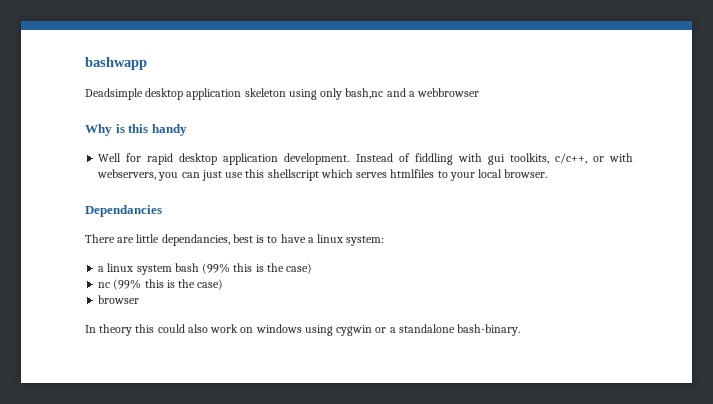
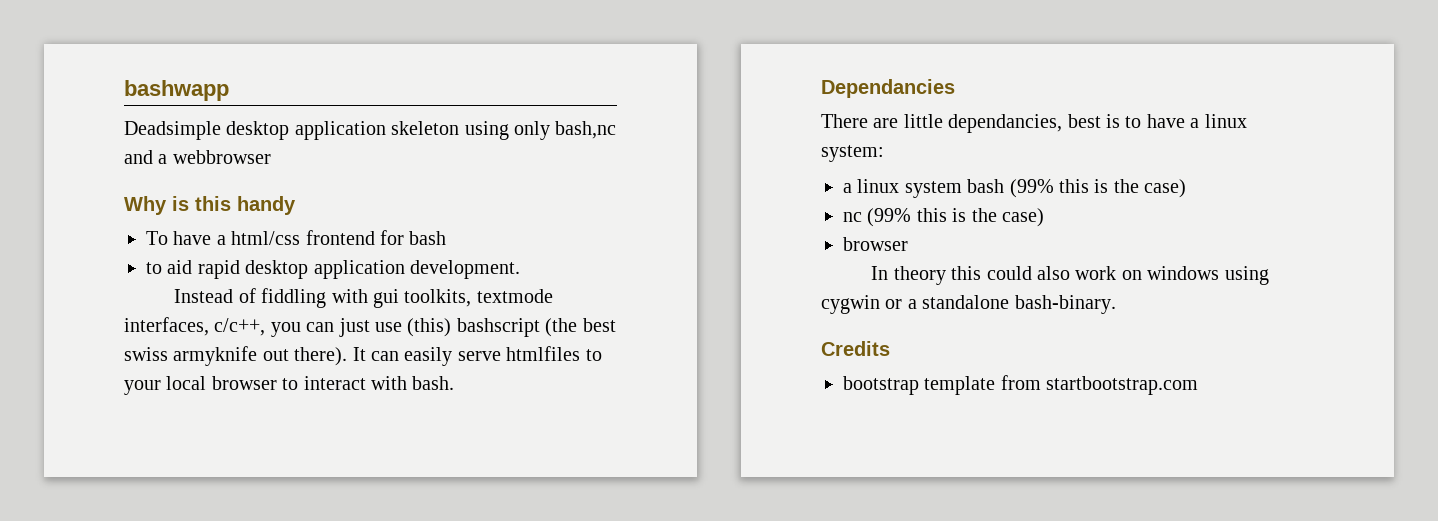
[98,153,142,162] Well for -> [146,230,447,245] [146,260,193,274] To have a html/css frontend for bash // to aid
(350, 159) none -> (520, 269) //
[554,153,634,164] [97,169,548,181] c/c++, or with webservers, you can just use this shellscript which serves htmlfiles to your local browser. -> [476,289,553,303] [124,317,616,337] [124,346,602,366] [124,376,455,395] textmode interfaces, c/c++, you can just use (this) bashscript (the best swiss armyknife out there). It can easily serve htmlfiles to your local browser to interact with bash.
(521, 330) none -> [821,341,890,356] [843,375,1199,395] // Credits // bootstrap template from startbootstrap.com

